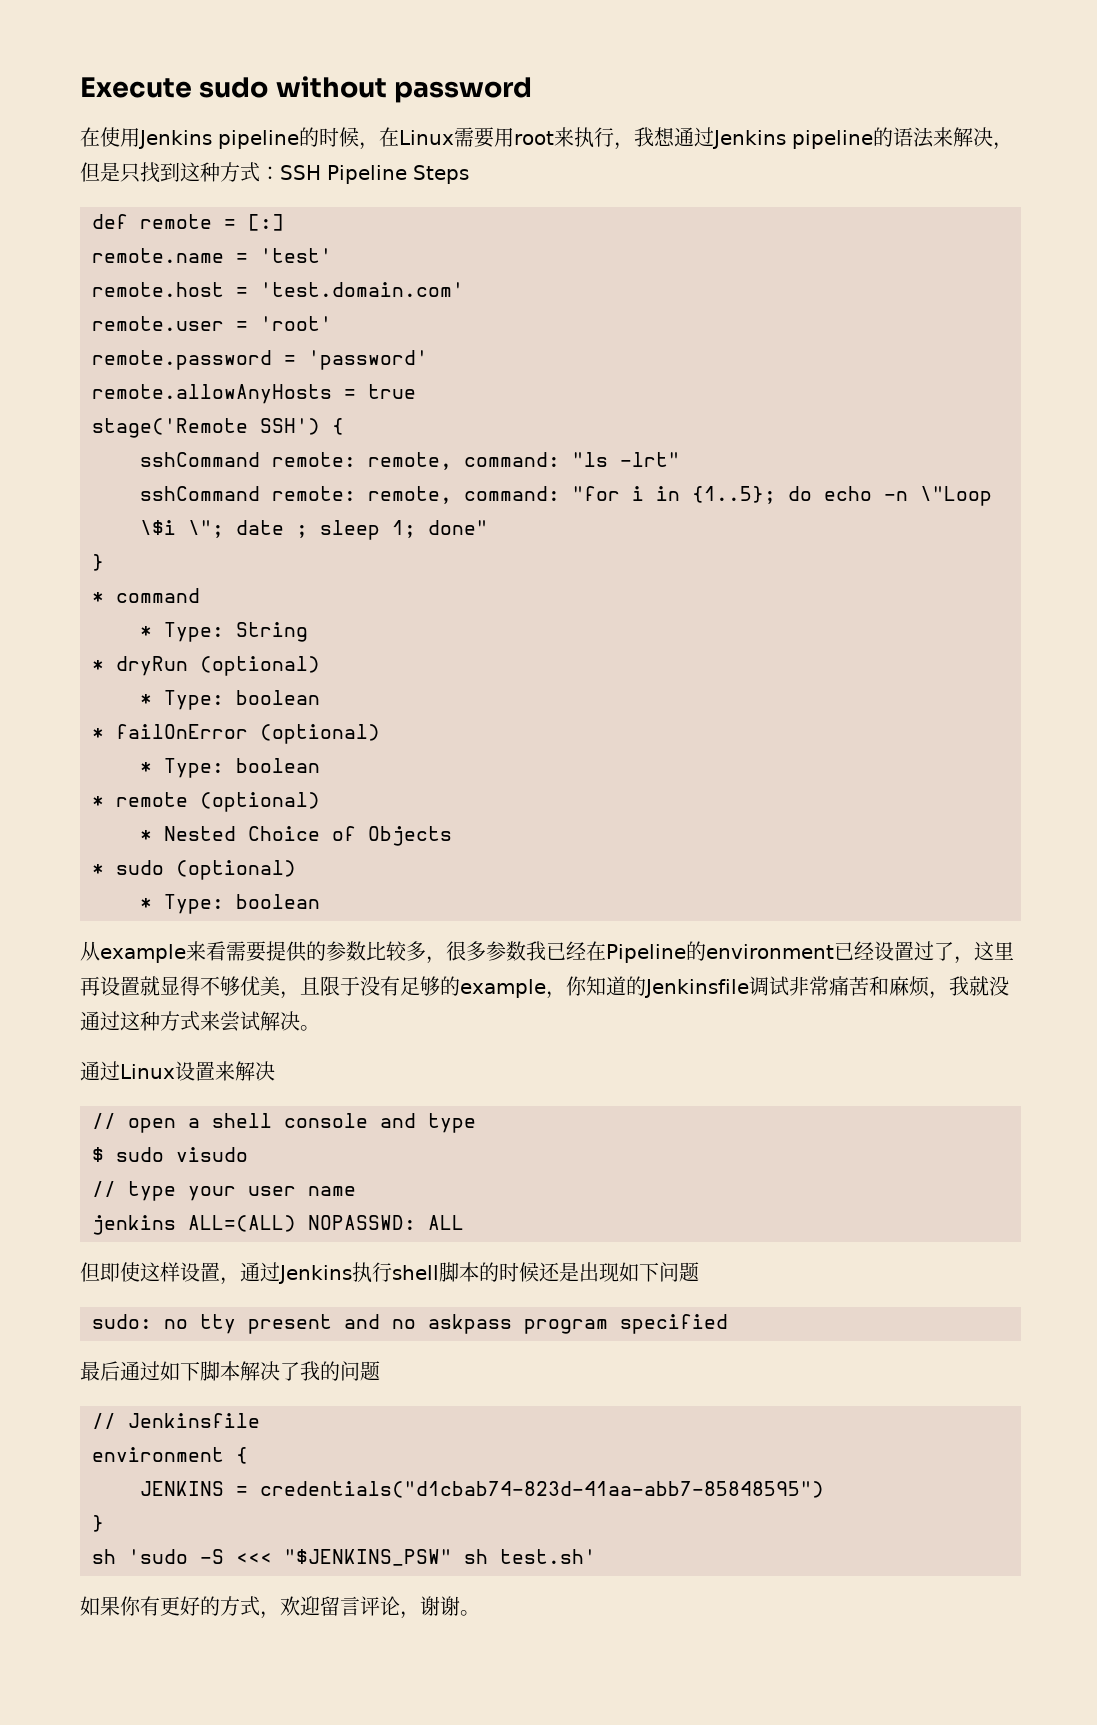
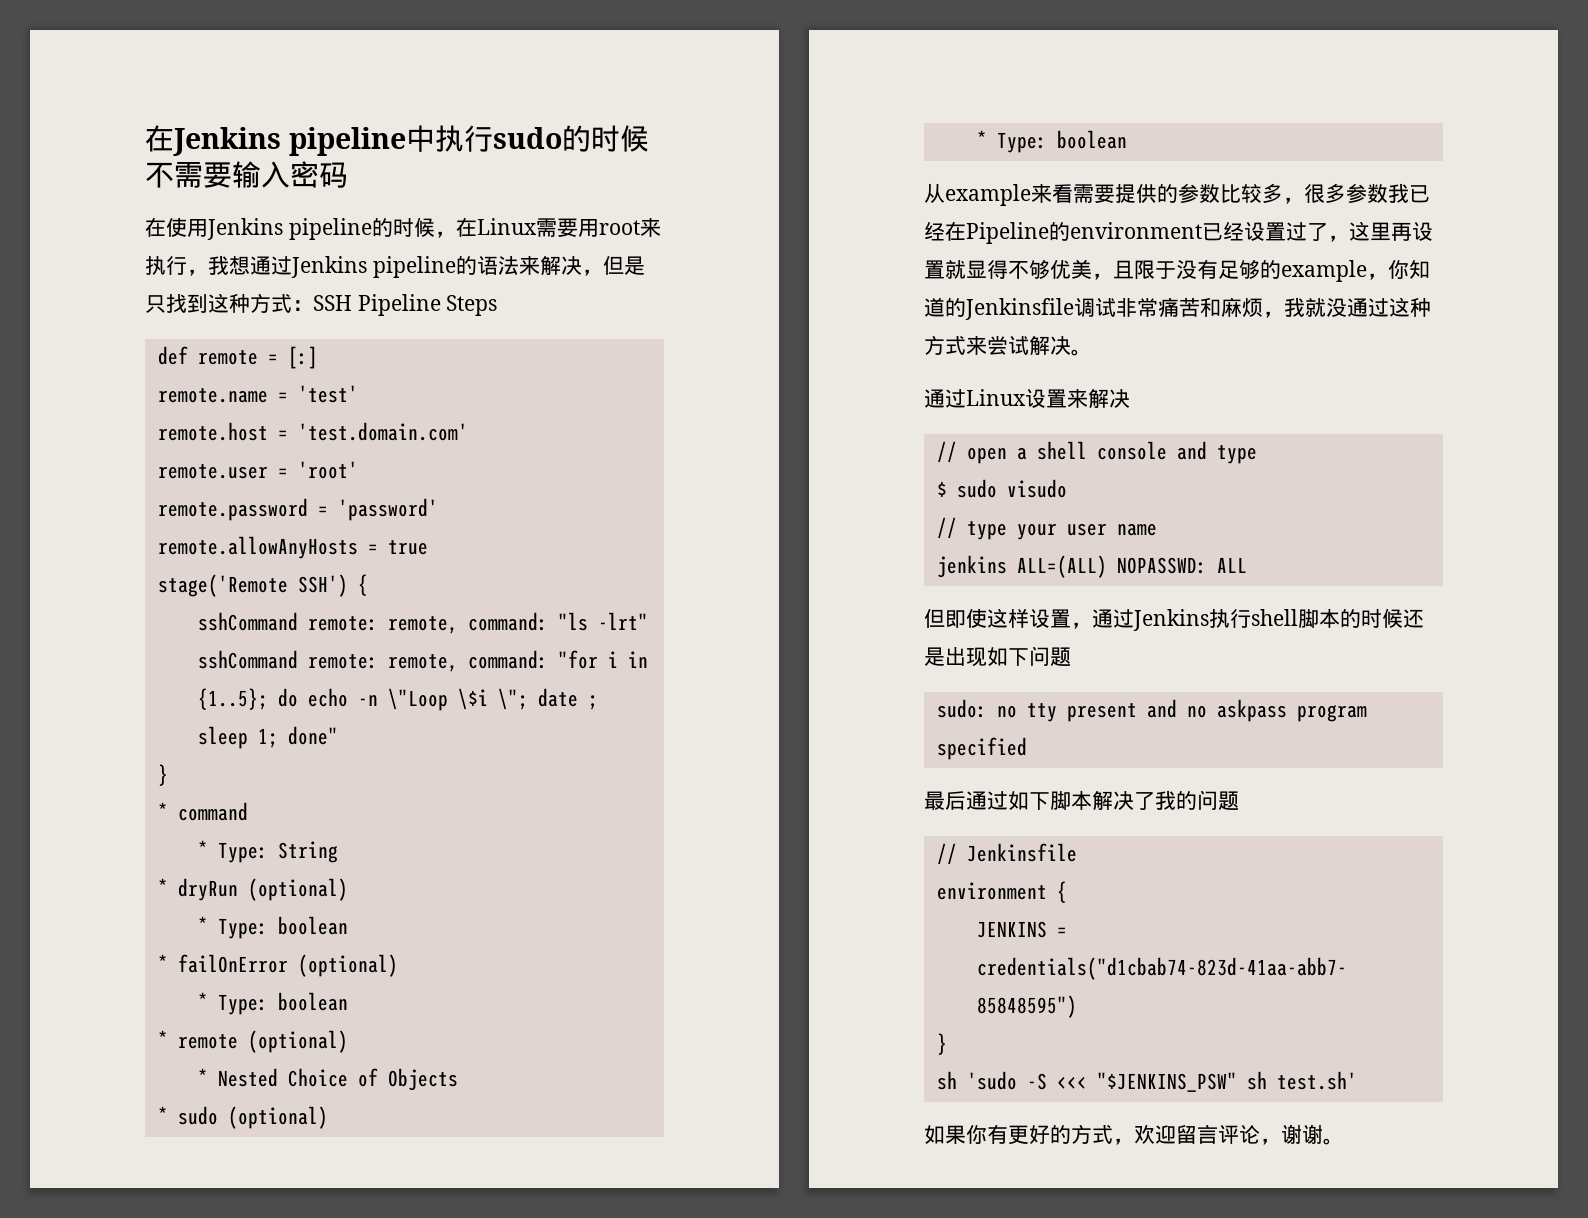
[80,76,532,103] Execute sudo without password -> [145,125,649,156] [145,161,348,188] 在Jenkins pipeline中执行sudo的时候不需要输入密码

